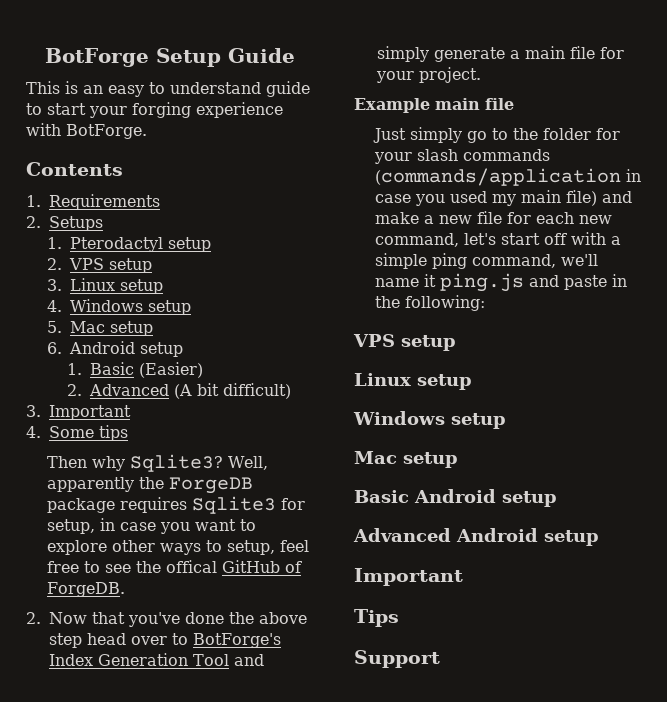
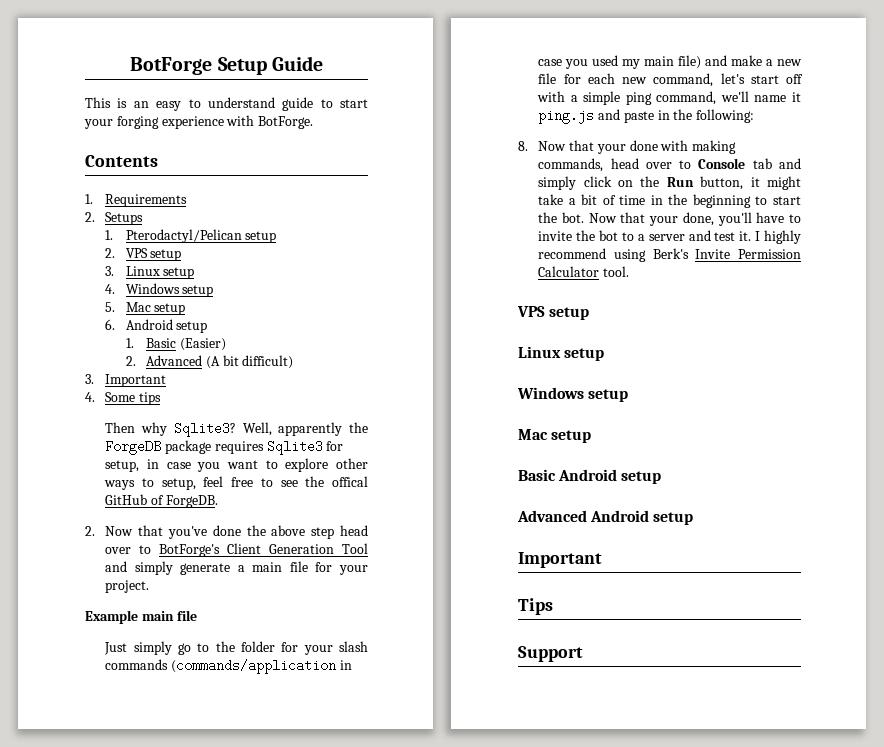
[69,237,163,252] Pterodactyl -> [125,229,242,243] Pterodactyl/Pelican
[49,654,93,666] Index -> [227,543,262,554] Client
(485, 303) none -> [518,140,737,154] [538,158,801,172] [538,176,801,190] [538,194,801,208] [538,212,801,226] [538,230,801,244] [538,248,801,262] [538,266,630,277] // 8. Now that your done with making commands, head over to Console tab and simply click on the Run button, it might take a bit of time in the beginning to start the bot. Now that your done, you'll have to invite the bot to a server and test it. I highly recommend using Berk's Invite Permission Calculator tool.

